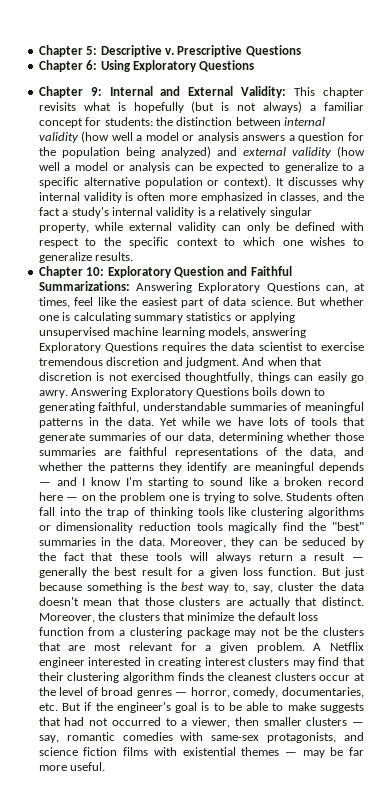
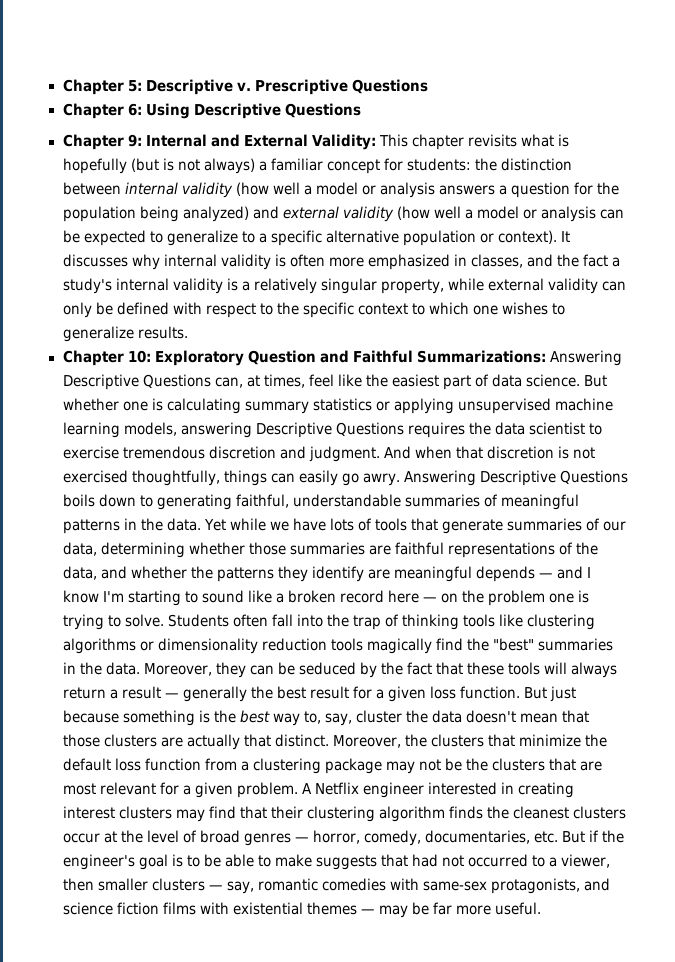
[132,60,197,72] Exploratory -> [193,103,281,119] Descriptive
[198,282,261,293] Exploratory -> [62,374,139,390] Descriptive
[38,342,101,353] Exploratory -> [255,422,332,438] Descriptive
[130,387,193,398] Exploratory -> [479,470,556,486] Descriptive

